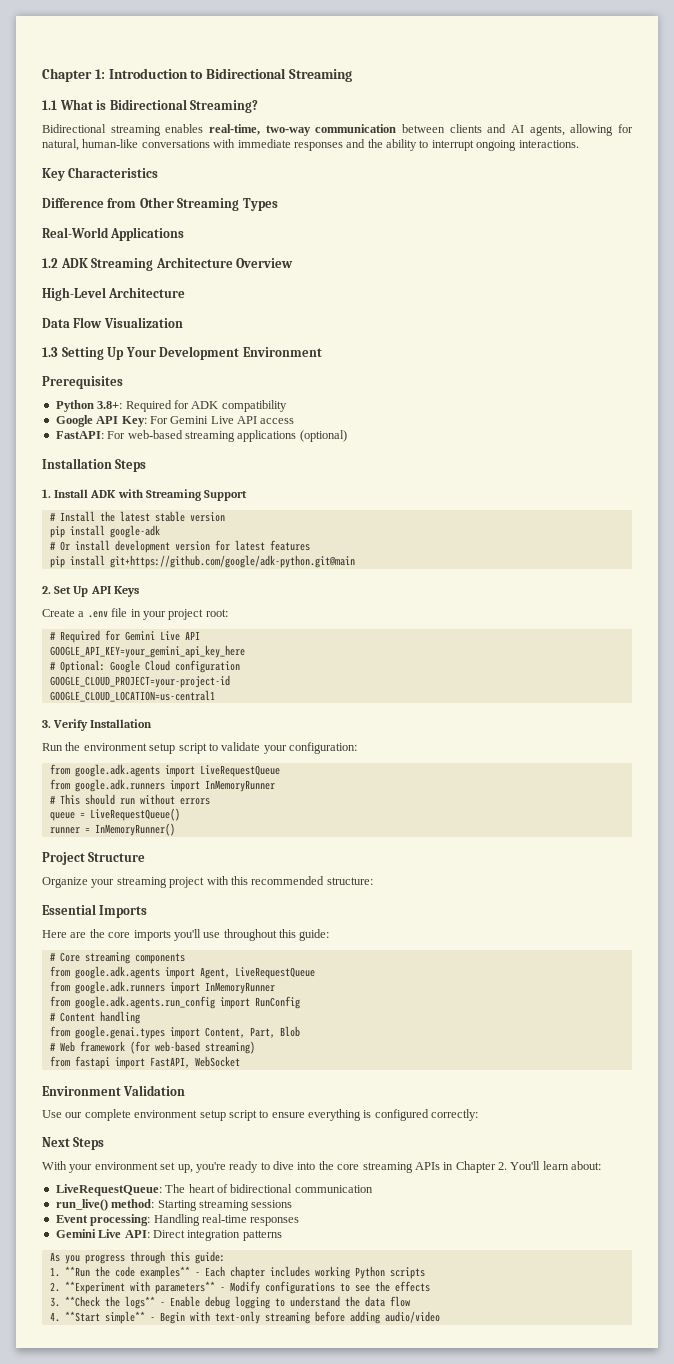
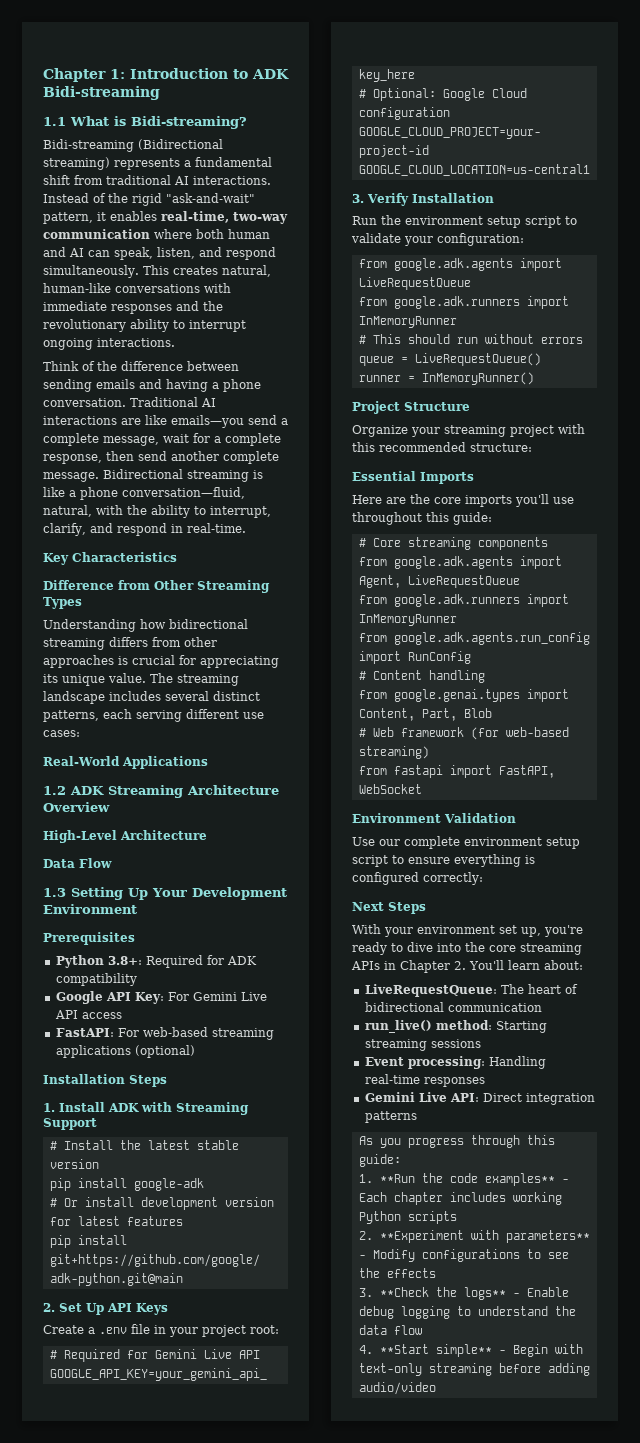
[206,68,352,82] Bidirectional Streaming -> [252,69,289,79] [43,86,160,100] ADK Bidi-streaming
[109,99,259,113] [42,124,633,136] Bidirectional Streaming? // Bidirectional streaming enables real-time, two-way communication between clients and AI agents, allowing for -> [131,116,247,129] [43,139,223,152] [43,157,272,170] [43,175,271,185] [43,193,255,206] [43,211,288,224] [43,229,270,239] [43,247,276,260] [43,265,218,278] Bidi-streaming? // Bidi-streaming (Bidirectional streaming) represents a fundamental shift from traditional AI interactions. Instead of the rigid "ask-and-wait" pattern, it enables real-time, two-way communication where both human and AI can speak, listen, and respond simultaneously. This creates
(383, 143) none -> [43,319,126,332] revolutionary
(579, 144) none -> [43,361,239,371] [43,379,261,392] [43,397,216,407] [43,415,288,428] [43,433,281,446] [43,451,279,464] [43,469,263,482] [43,487,245,500] [43,505,271,518] [43,523,246,536] // Think of the difference between sending emails and having a phone conversation. Traditional AI interactions are like emails—you send a complete message, wait for a complete response, then send another complete message. Bidirectional streaming is like a phone conversation—fluid, natural, with the ability to interrupt, clarify, and respond in real-time.
(278, 204) none -> [43,619,248,632] [43,637,217,650] [43,655,279,668] [43,673,239,686] [43,691,260,704] [43,709,264,722] [43,730,80,737] // Understanding how bidirectional streaming differs from other approaches is crucial for appreciating its unique value. The streaming landscape includes several distinct patterns, each serving different use cases:
[103,317,183,328] Visualization -> (112, 863) none

